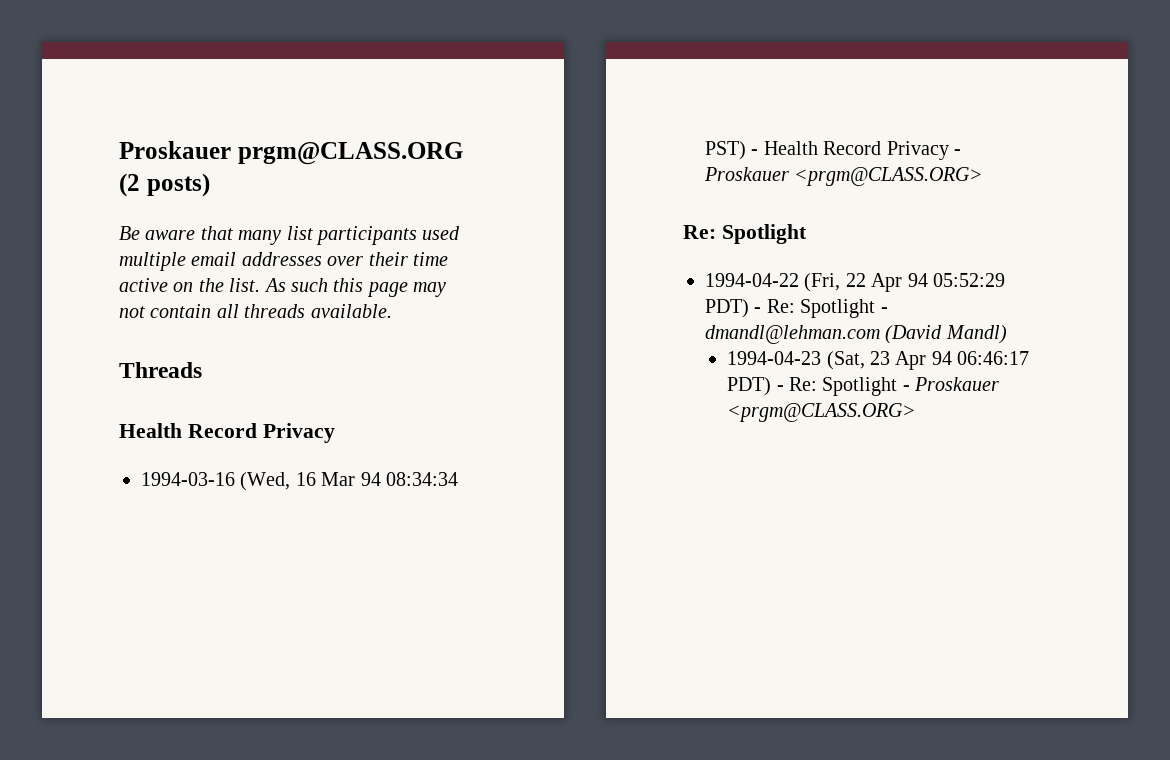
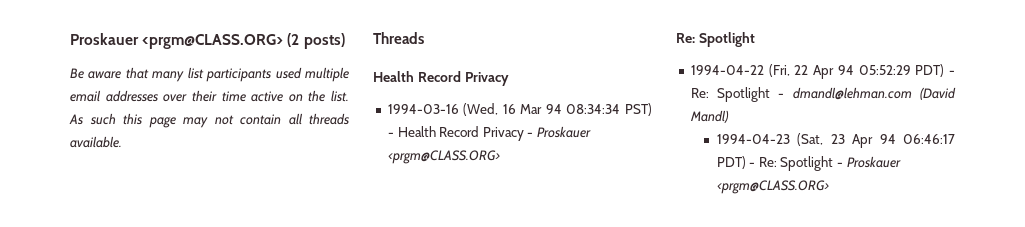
[119,141,463,165] Proskauer prgm@CLASS.ORG -> [70,33,284,49] Proskauer <prgm@CLASS.ORG>

